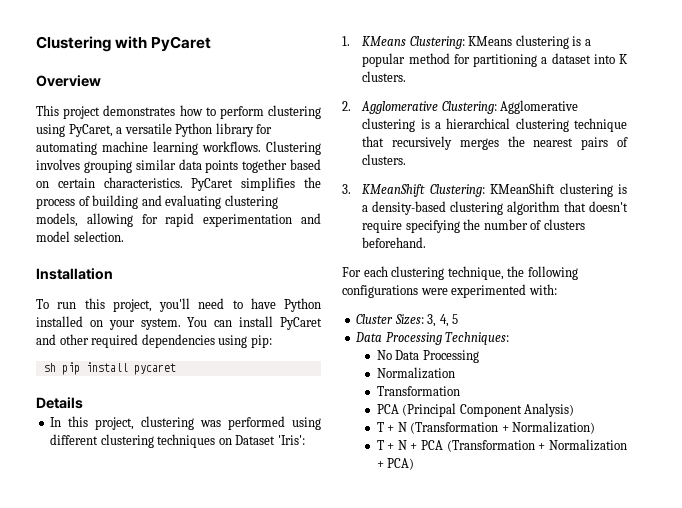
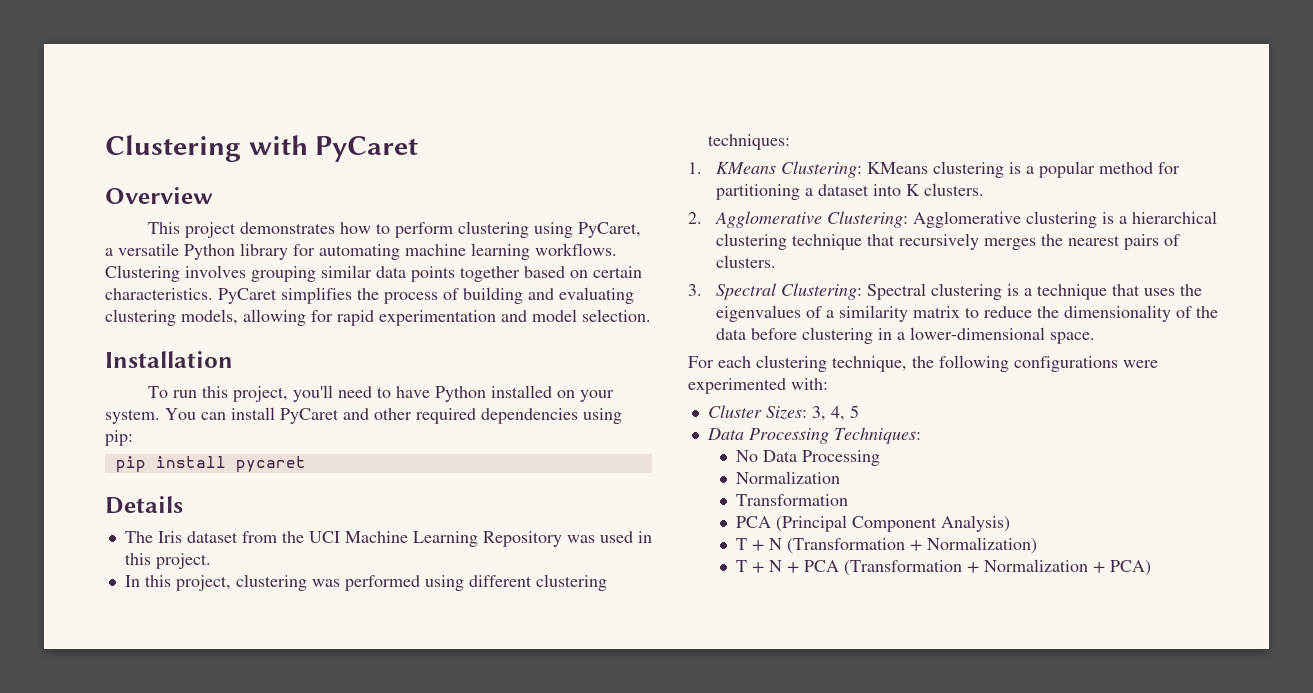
[43,363,56,372] sh -> (133, 438) none
(83, 403) none -> [124,531,652,547] [124,553,211,569] // The Iris dataset from the UCI Machine Learning Repository was used in this project.
[157,434,305,448] techniques on Dataset 'Iris': -> [707,134,790,150] techniques:
[362,183,627,197] [362,201,628,215] [362,219,585,233] [362,237,427,248] KMeanShift Clustering: KMeanShift clustering is a density-based clustering algorithm that doesn't require specifying the number of clusters beforehand. -> [716,283,1203,300] [716,305,1219,322] [716,327,1096,344] Spectral Clustering: Spectral clustering is a technique that uses the eigenvalues of a similarity matrix to reduce the dimensionality of the data before clustering in a lower-dimensional space.

